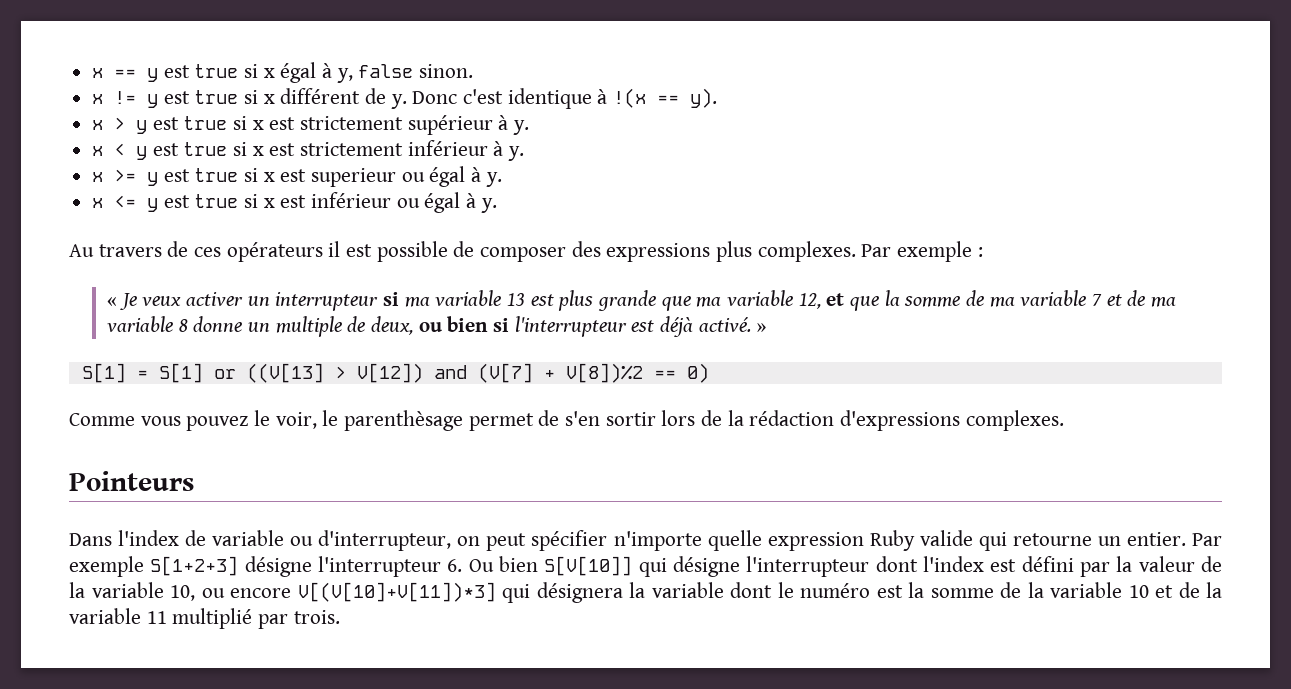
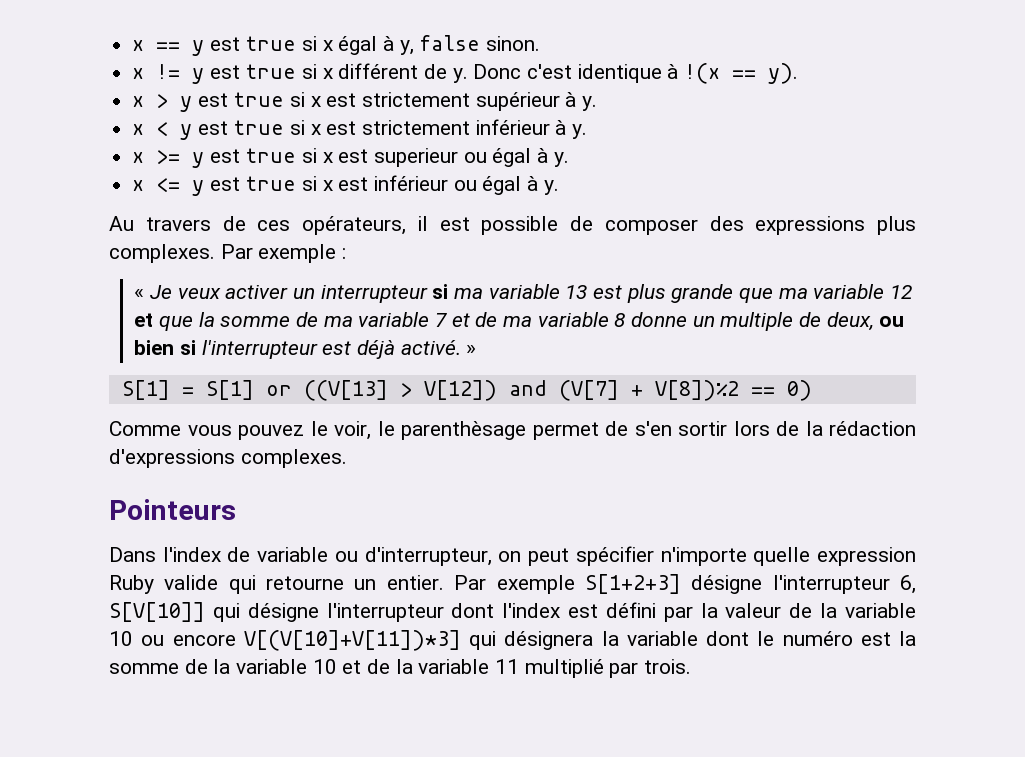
[226,242,323,262] opérateurs -> [302,216,406,235] opérateurs,
[798,293,821,309] 12, -> [889,285,912,299] 12
[447,556,538,572] 6. Ou bien -> [900,575,917,594] 6,
[170,585,195,601] 10, -> [109,631,133,646] 10

